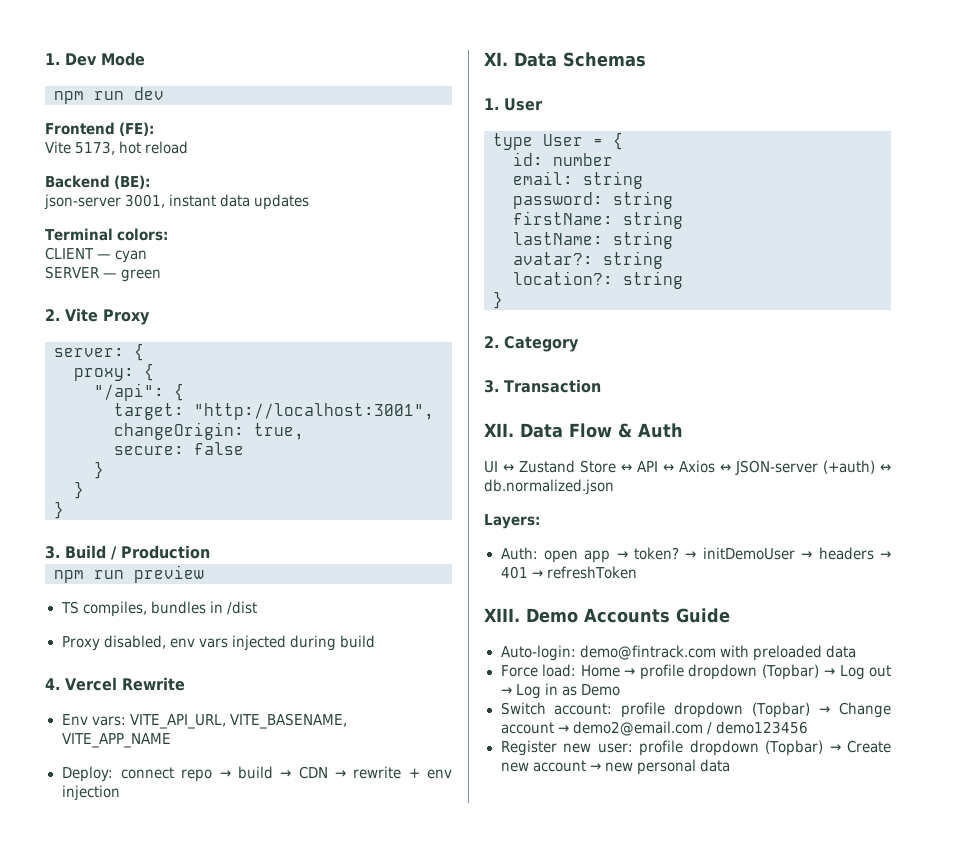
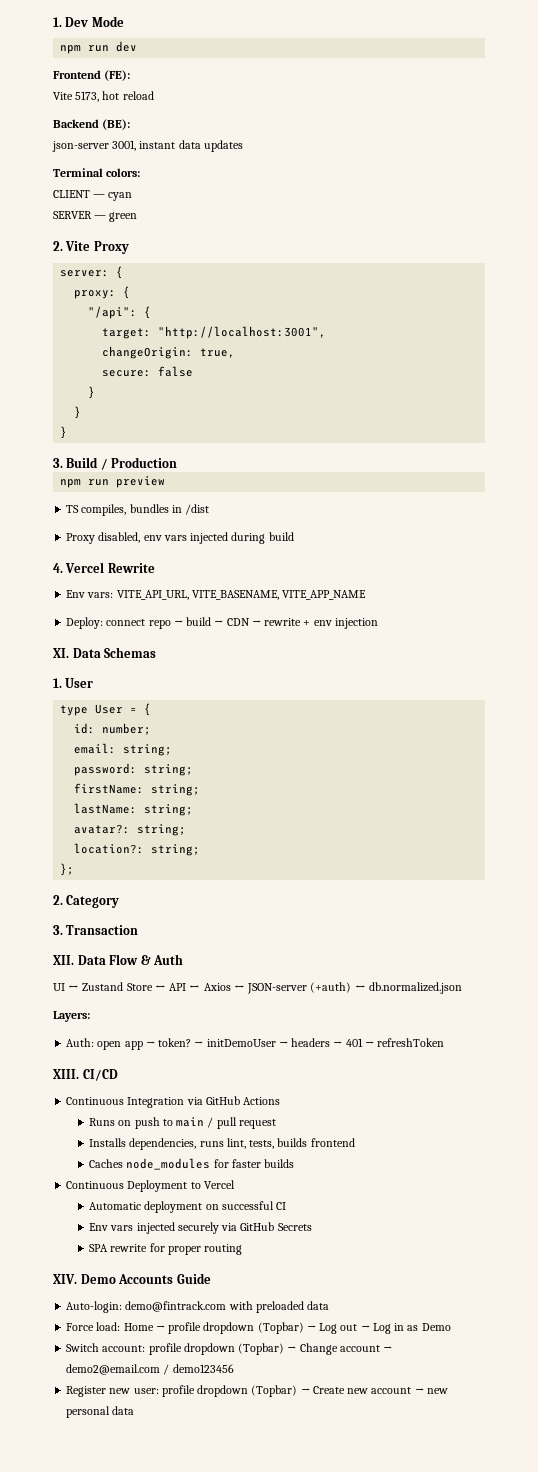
[553,153,613,166] number -> [102,723,152,735] number;
[583,171,643,189] string -> [123,744,173,756] string;
[613,191,673,209] string -> [144,764,194,776] string;
[623,211,683,229] string -> [151,784,201,796] string;
[613,231,673,249] string -> [144,804,194,816] string;
[603,251,663,269] string -> [137,824,187,836] string;
[623,271,683,289] [493,291,503,309] string // } -> [151,844,201,856] [60,863,75,876] string; // };
(520, 615) none -> [82,1069,118,1081] [66,1096,281,1108] [89,1117,276,1129] [89,1138,355,1150] [89,1158,295,1170] [66,1180,235,1192] [89,1201,287,1213] [89,1222,312,1234] [89,1243,243,1255] [53,1274,77,1284] CI/CD // Continuous Integration via GitHub Actions // Runs on push to main / pull request // Installs dependencies, runs lint, tests, builds frontend // Caches node_modules for faster builds // Continuous Deployment to Vercel // Automatic deployment on successful CI // Env vars injected securely via GitHub Secrets // SPA rewrite for proper routing // XIV.

